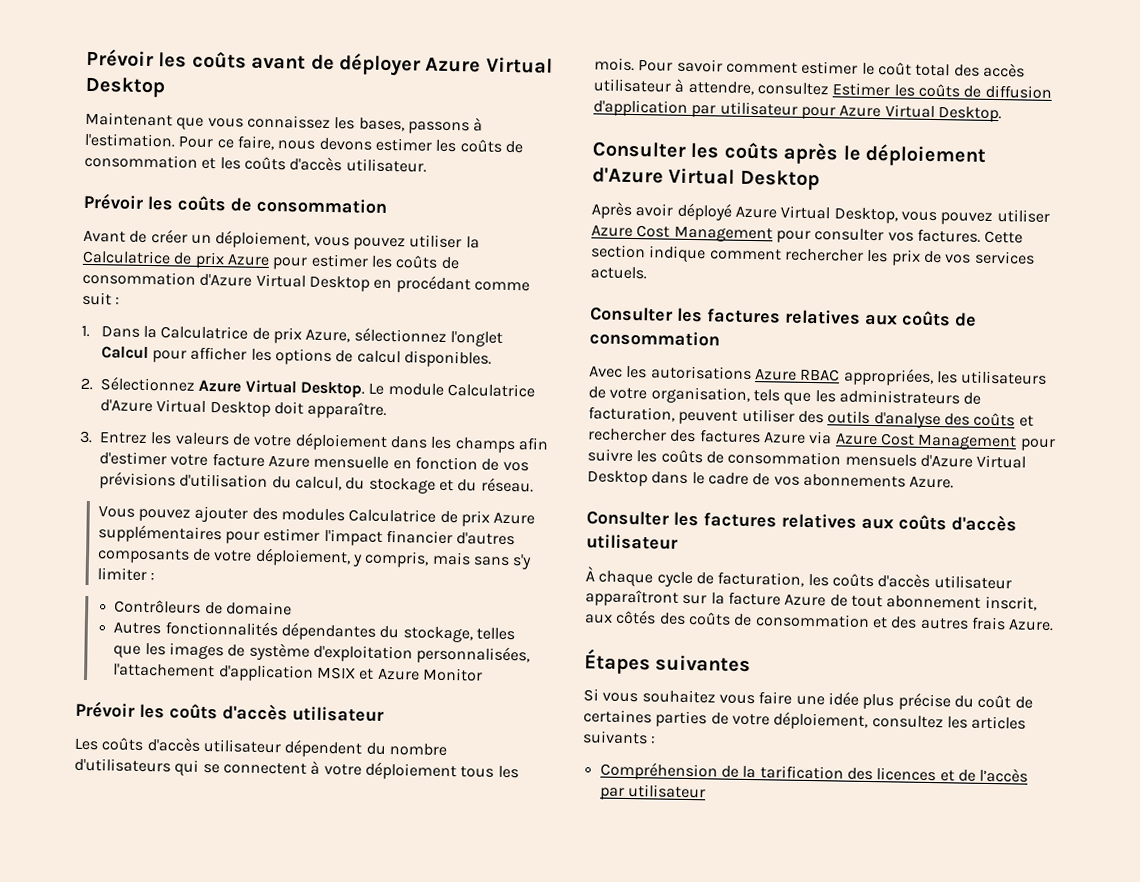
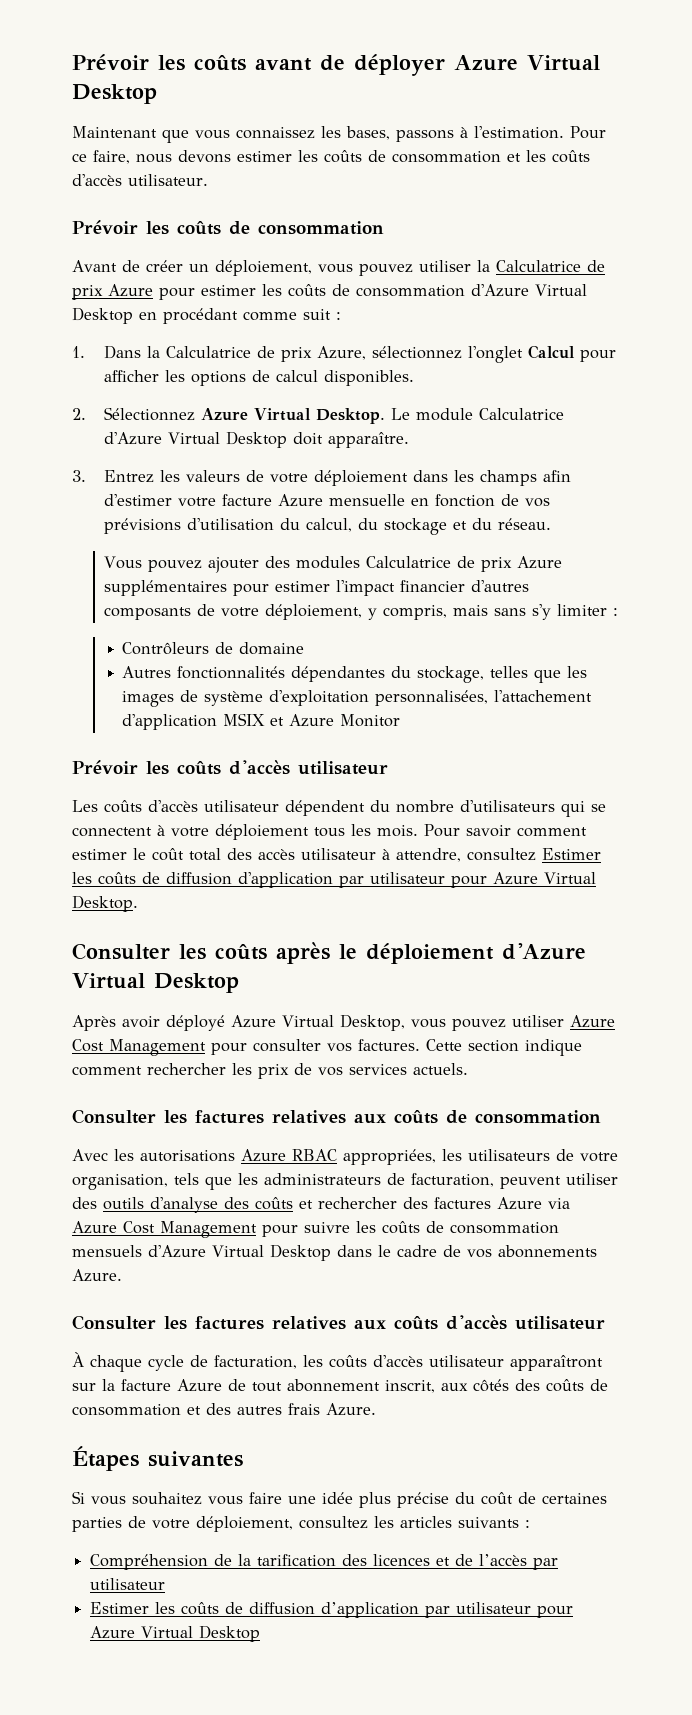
(706, 791) none -> [90,1602,574,1618] [90,1625,261,1642] // Estimer les coûts de diffusion d’application par utilisateur pour Azure Virtual Desktop

